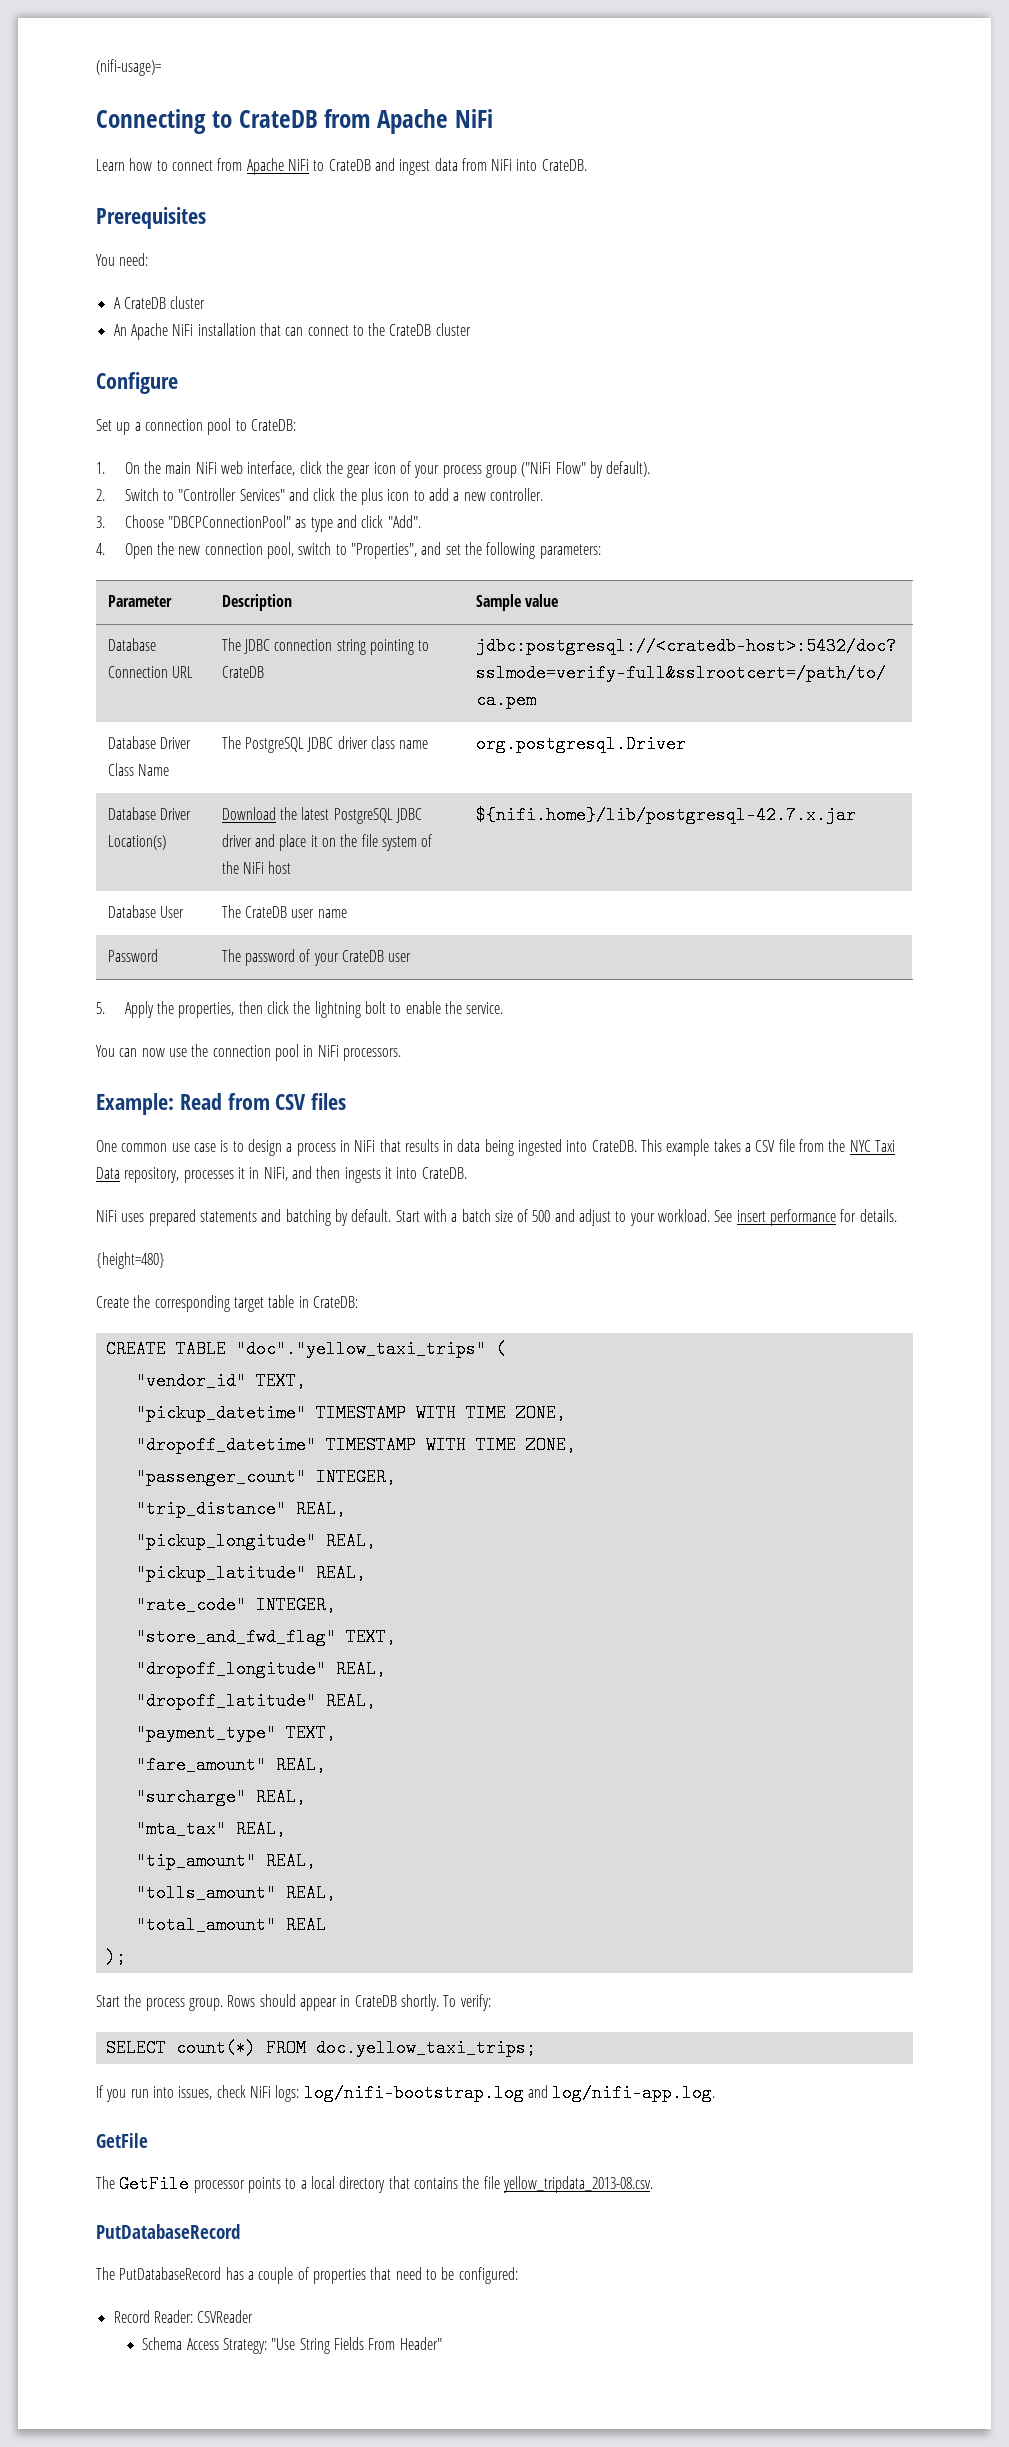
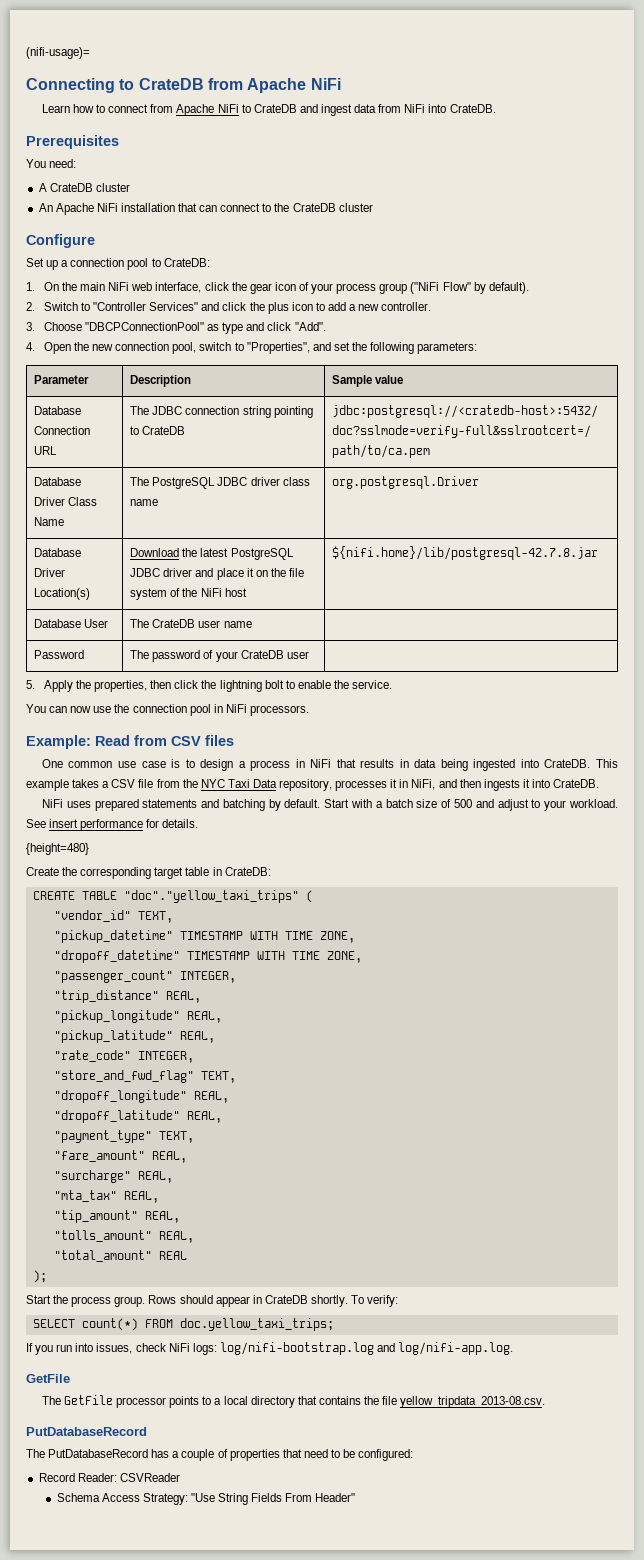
[475,806,856,824] ${nifi.home}/lib/postgresql-42.7.x.jar -> [332,546,599,560] ${nifi.home}/lib/postgresql-42.7.8.jar

